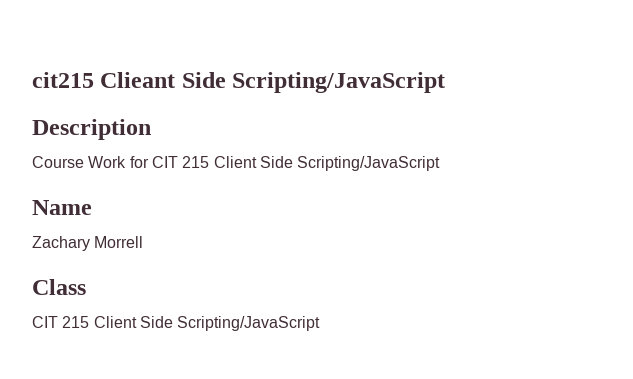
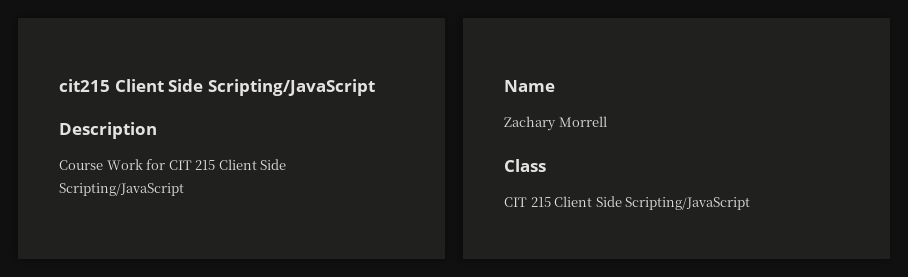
[100,72,176,88] Clieant -> [114,79,164,92] Client

